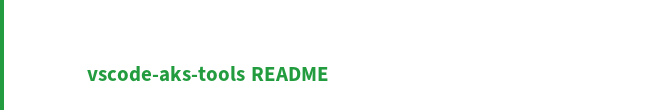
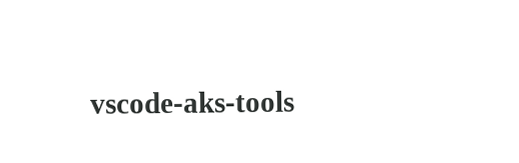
[250,67,329,81] README -> (295, 102) none

